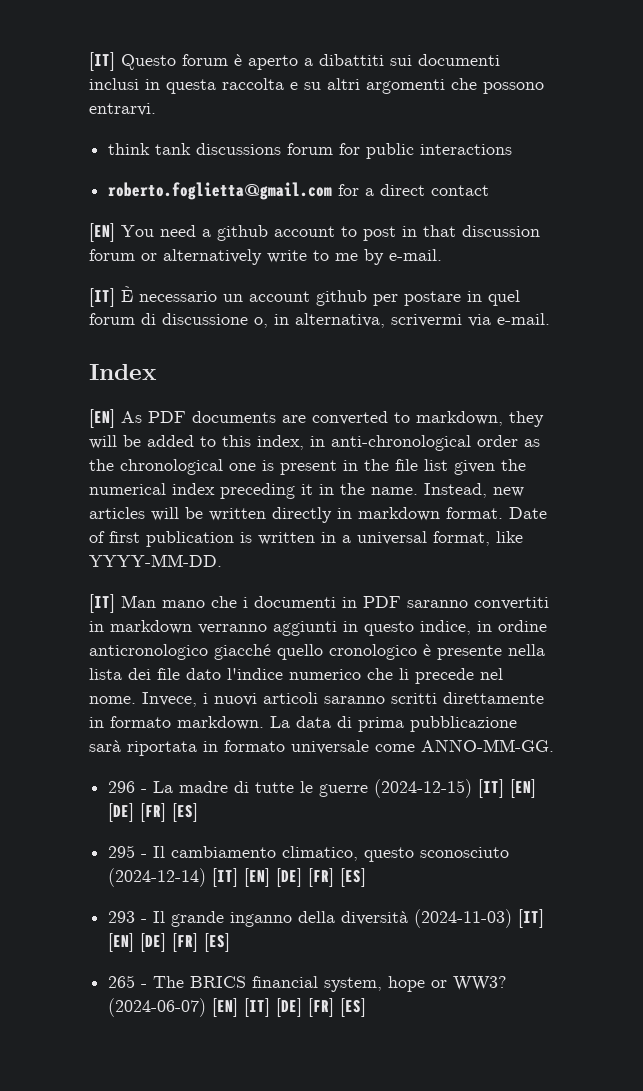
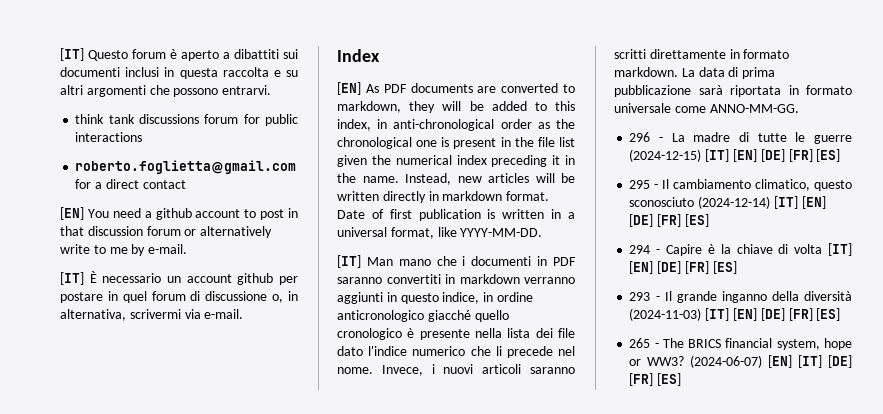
(367, 877) none -> [629,243,852,256] [629,261,737,274] // 294 - Capire è la chiave di volta [IT] [EN] [DE] [FR] [ES]

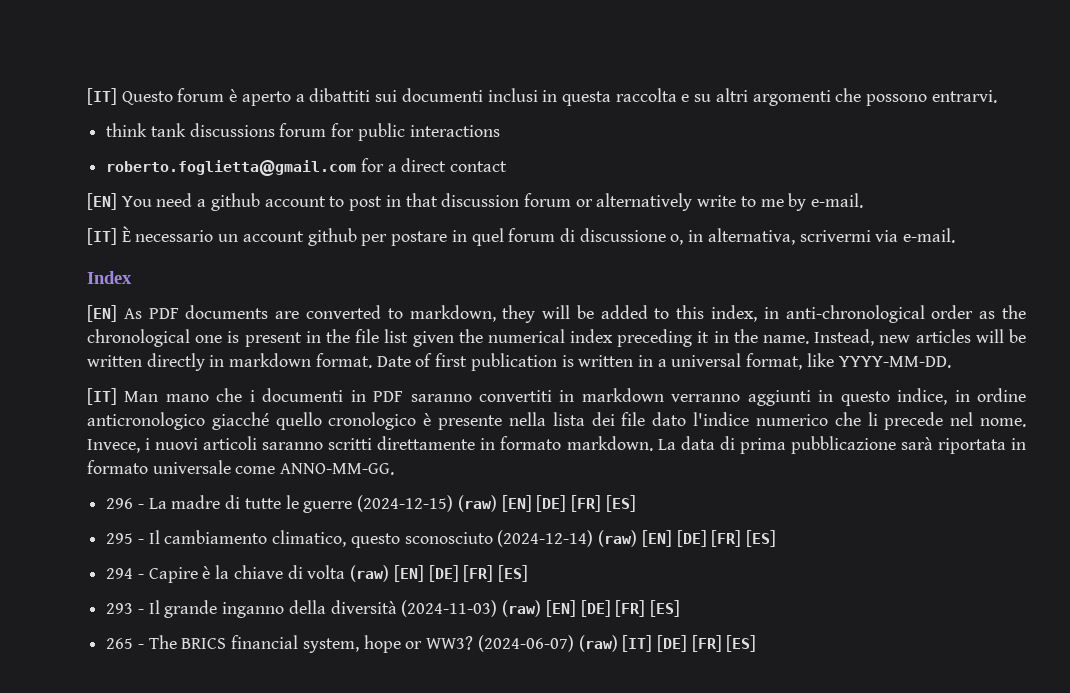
[705,149,730,162] [IT] -> [457,495,497,512] (raw)
[773,196,798,209] [IT] -> [598,530,638,547] (raw)
[828,243,852,256] [IT] -> [350,565,390,582] (raw)
[705,308,730,321] [IT] -> [502,600,542,617] (raw)
[768,355,793,368] [EN] -> [578,635,618,652] (raw)

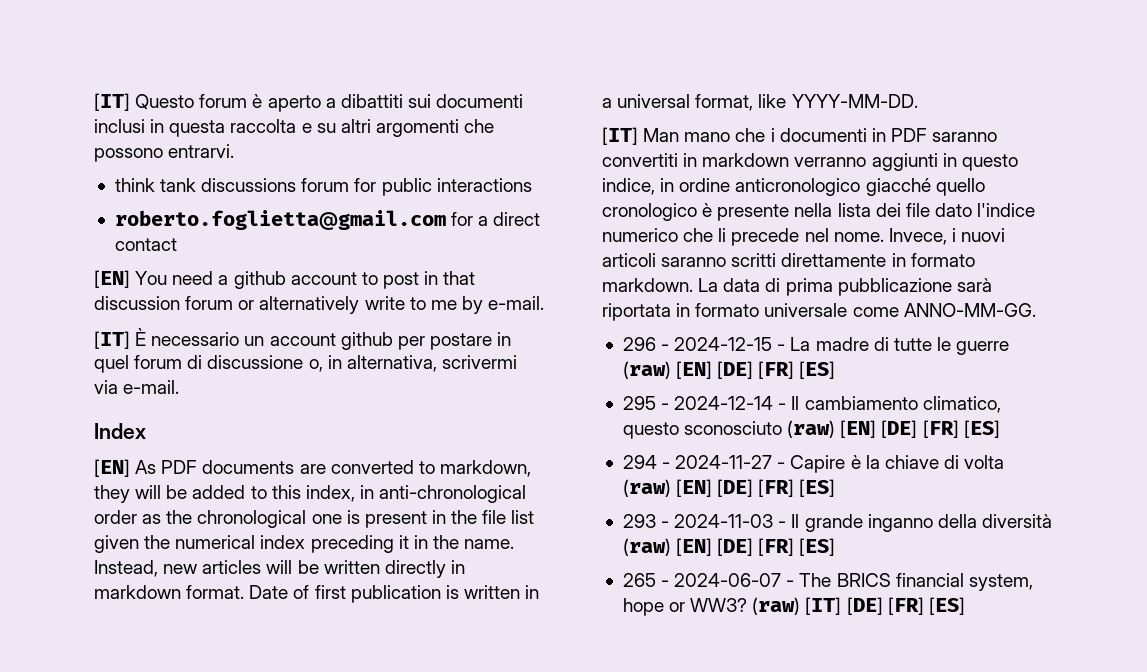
(144, 506) none -> [674,337,786,351] 2024-12-15 -
[357,495,454,512] (2024-12-15) -> (1010, 348) none
(144, 541) none -> [674,396,787,410] 2024-12-14 -
[497,530,594,547] (2024-12-14) -> (783, 428) none
(144, 576) none -> [675,455,786,469] 2024-11-27 -
(144, 611) none -> [674,514,787,528] 2024-11-03 -
[401,600,498,617] (2024-11-03) -> (1052, 521) none
(144, 646) none -> [674,573,795,587] 2024-06-07 -
[477,635,574,652] (2024-06-07) -> (748, 605) none

